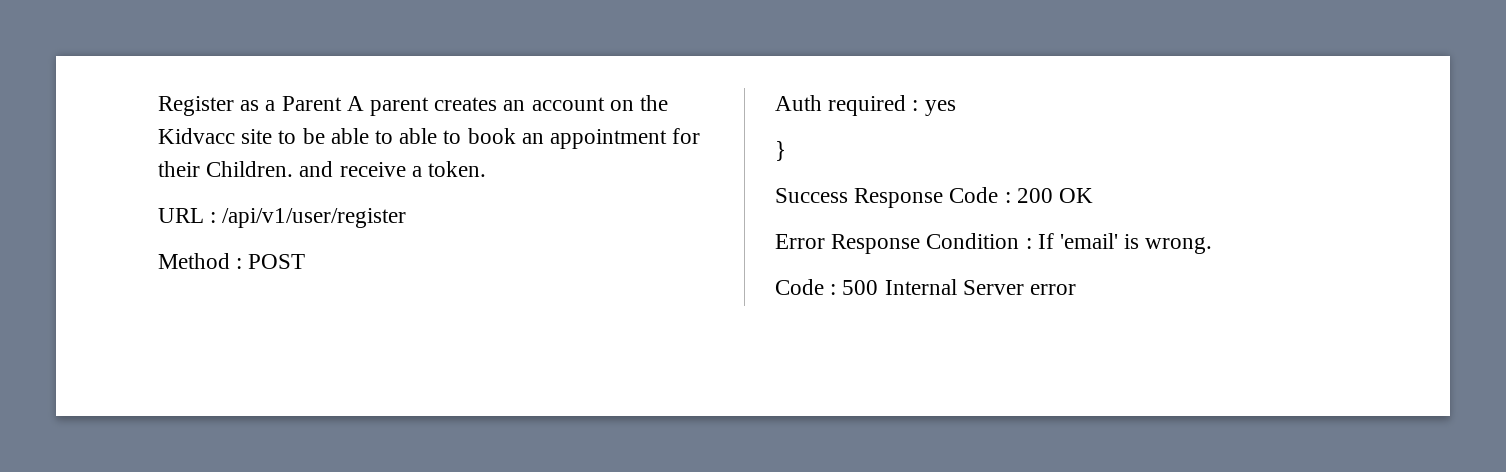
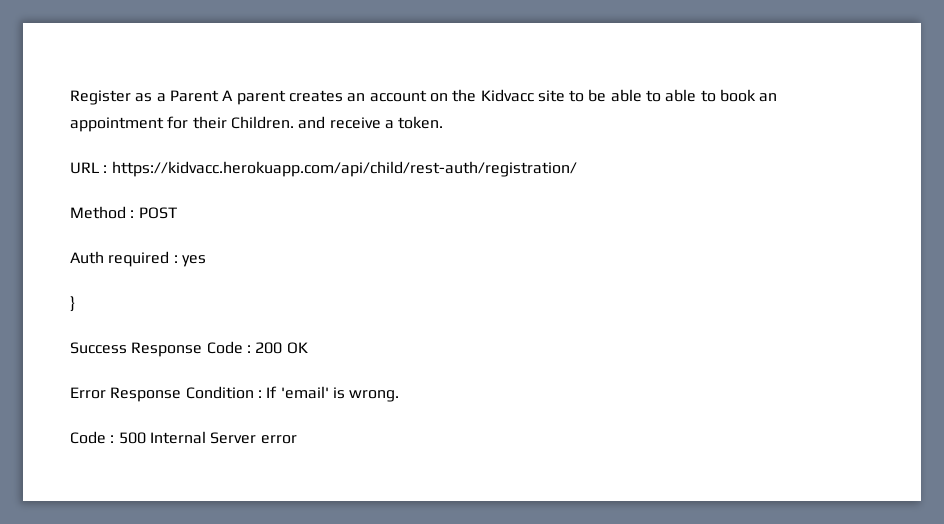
[222,208,407,228] /api/v1/user/register -> [111,161,577,177] https://kidvacc.herokuapp.com/api/child/rest-auth/registration/

